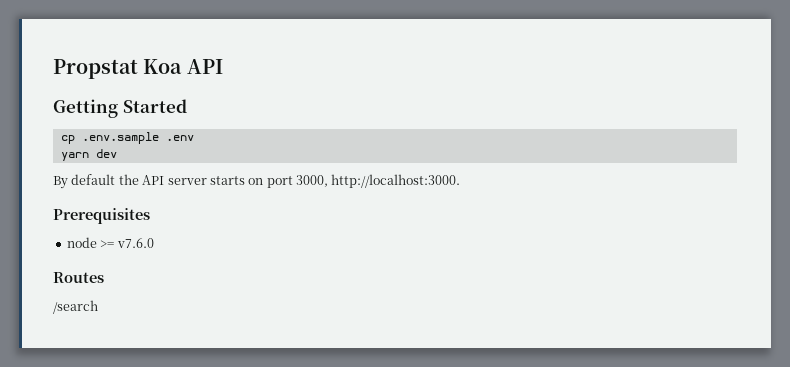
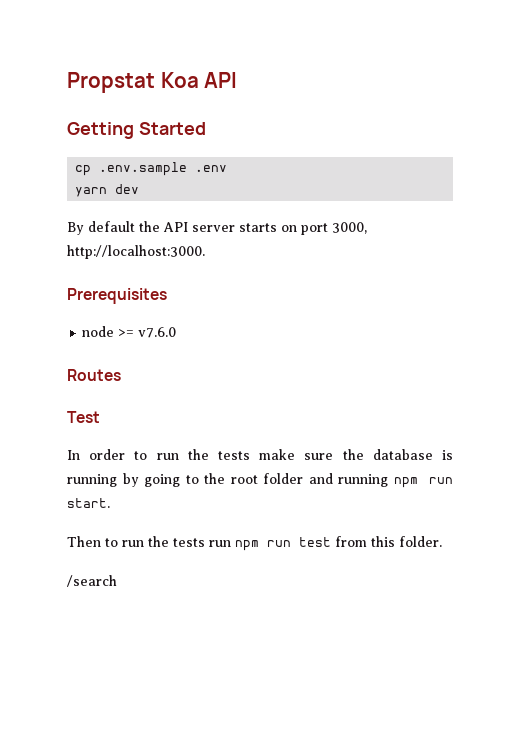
(104, 277) none -> [67,411,100,423] [67,449,453,460] [67,473,453,488] [67,498,110,508] [67,536,442,551] // Test // In order to run the tests make sure the database is running by going to the root folder and running npm run start. // Then to run the tests run npm run test from this folder.

